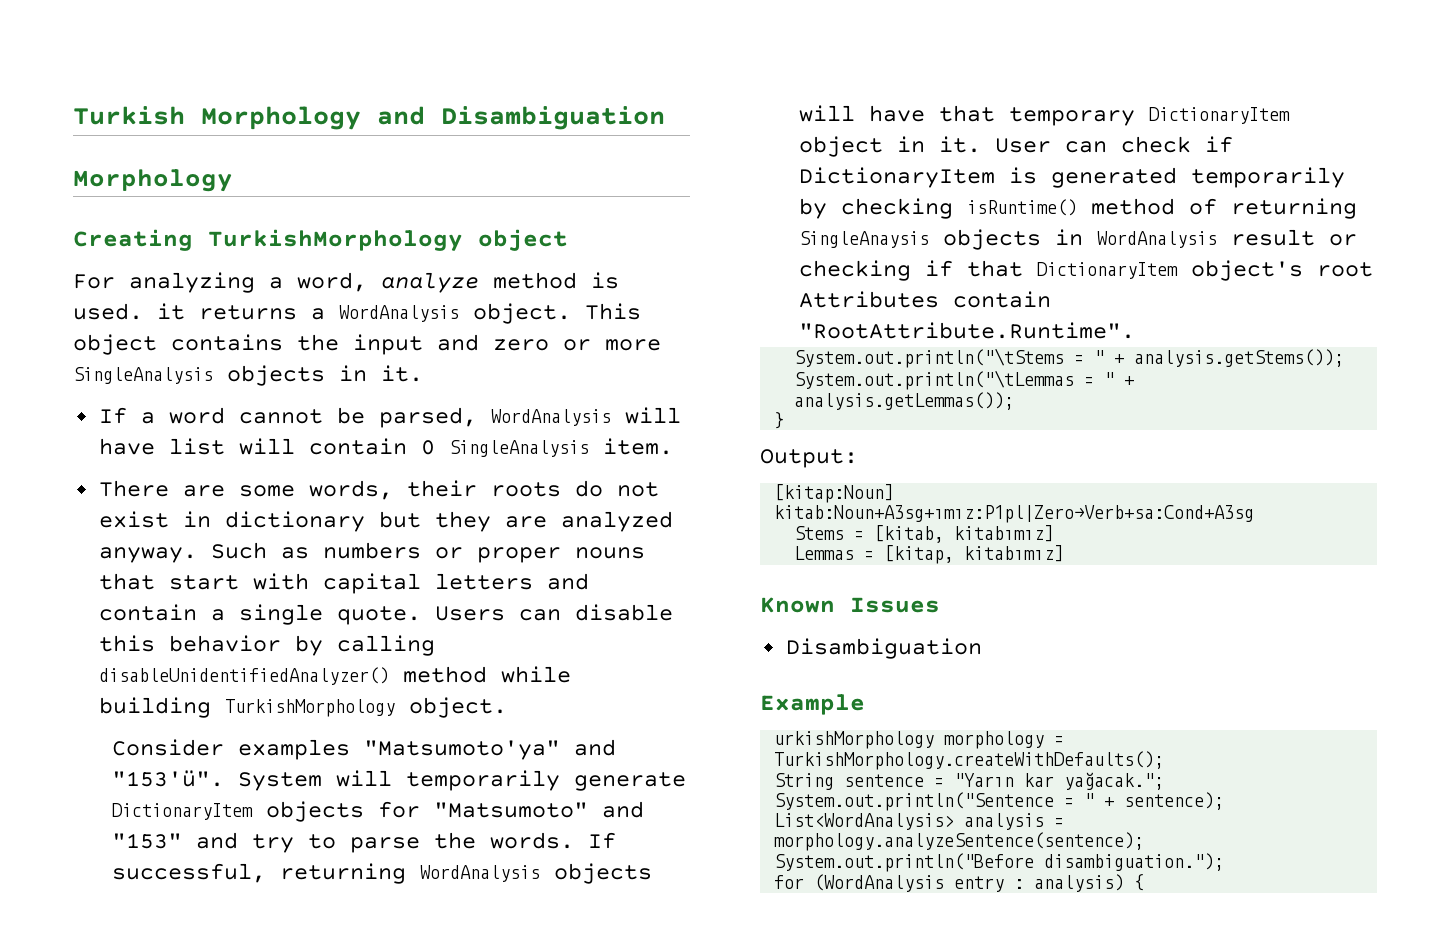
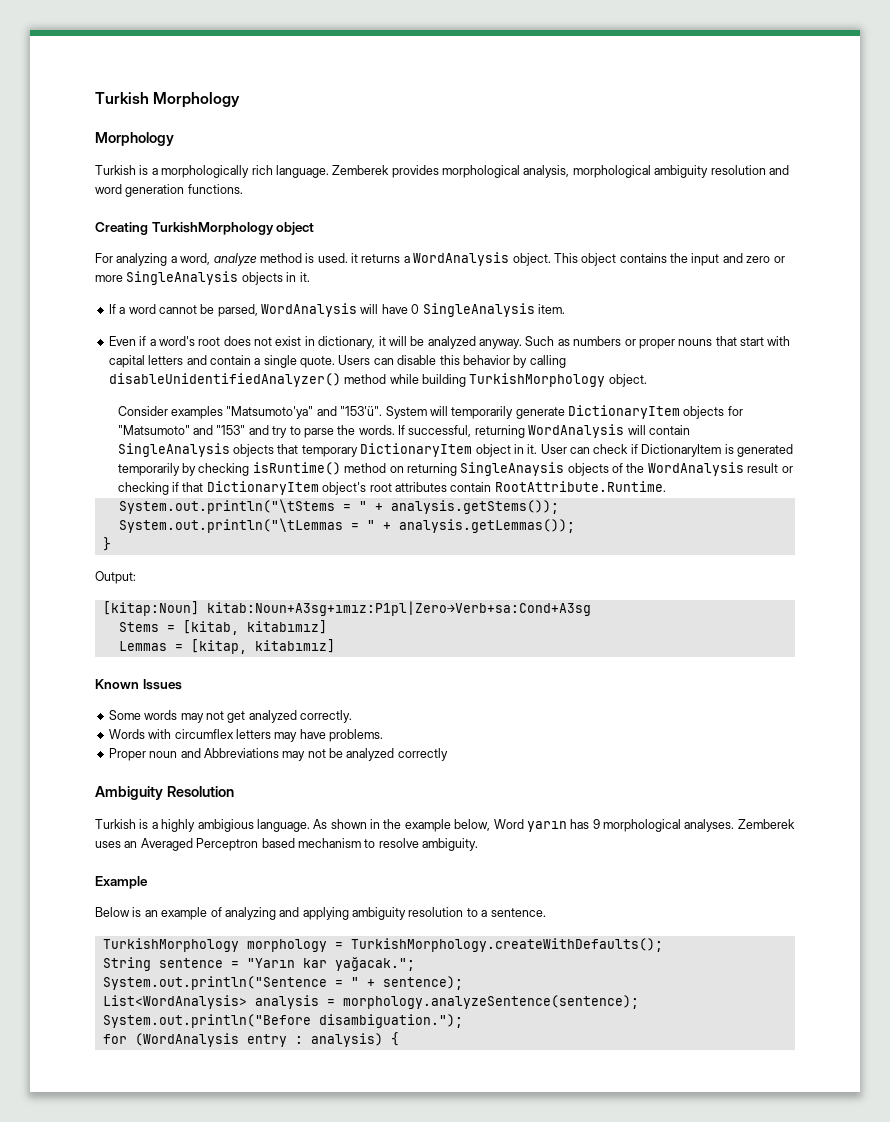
[377,106,665,130] [73,169,233,192] and Disambiguation // Morphology -> [95,132,174,146] [95,165,789,178] [95,184,243,197] // Morphology // Turkish is a morphologically rich language. Zemberek provides morphological analysis, morphological ambiguity resolution and word generation functions.
[168,438,407,455] list will contain -> (408, 309) none
[98,480,659,500] [98,511,547,532] There are some words, their roots do not exist in dictionary but they are -> [108,336,425,349] Even if a word's root does not exist in dictionary, it will be
[554,863,653,884] [799,105,926,122] objects will have -> [627,425,690,435] [117,443,275,457] will contain SingleAnalysis objects
[1189,198,1218,215] of -> [389,466,404,473] on
[1055,229,1084,246] in -> [612,463,645,473] of the
[799,291,1052,308] [799,322,1136,339] Attributes contain "RootAttribute.Runtime". -> [394,481,666,492] attributes contain RootAttribute.Runtime.
[785,638,982,659] [760,694,865,715] [774,731,935,749] Disambiguation // Example // urkishMorphology -> [108,710,352,723] [108,729,383,742] [108,748,448,761] [95,786,234,800] [95,819,795,832] [95,838,478,851] [95,876,148,889] [95,907,546,920] [102,938,239,952] Some words may not get analyzed correctly. // Words with circumflex letters may have problems. // Proper noun and Abbreviations may not be analyzed correctly // Ambiguity Resolution // Turkish is a highly ambigious language. As shown in the example below, Word yarın has 9 morphological analyses. Zemberek uses an Averaged Perceptron based mechanism to resolve ambiguity. // Example // Below is an example of analyzing and applying ambiguity resolution to a sentence. // TurkishMorphology

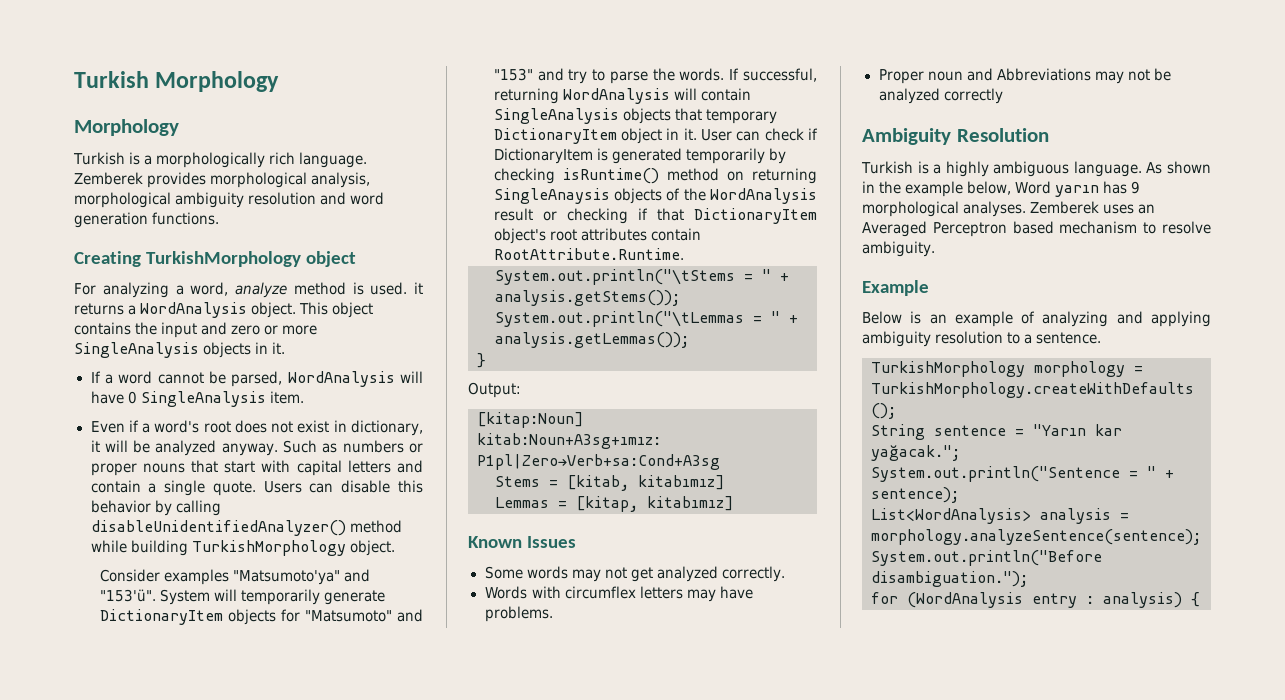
[197,819,254,832] ambigious -> [993,161,1070,177] ambiguous

